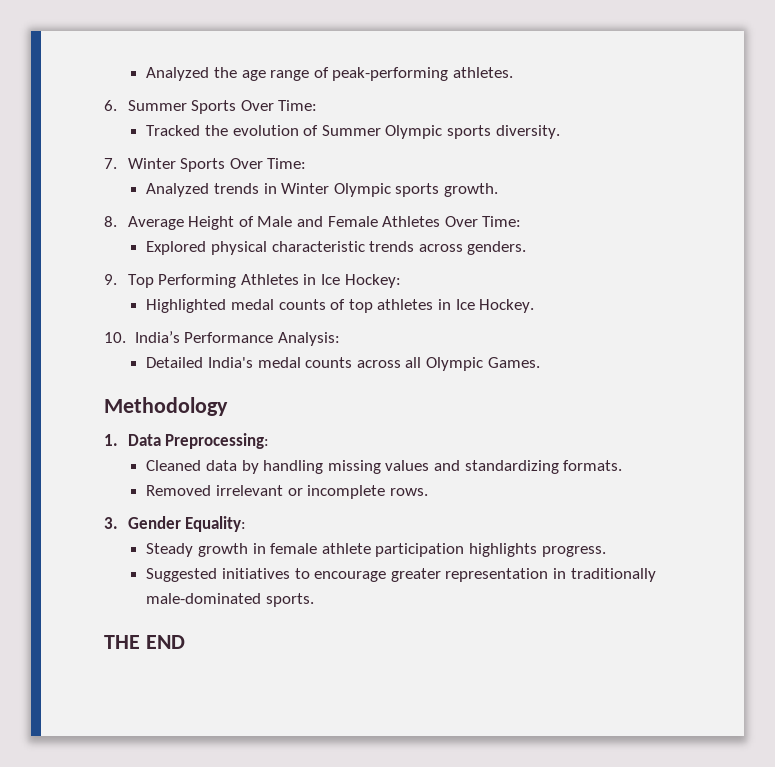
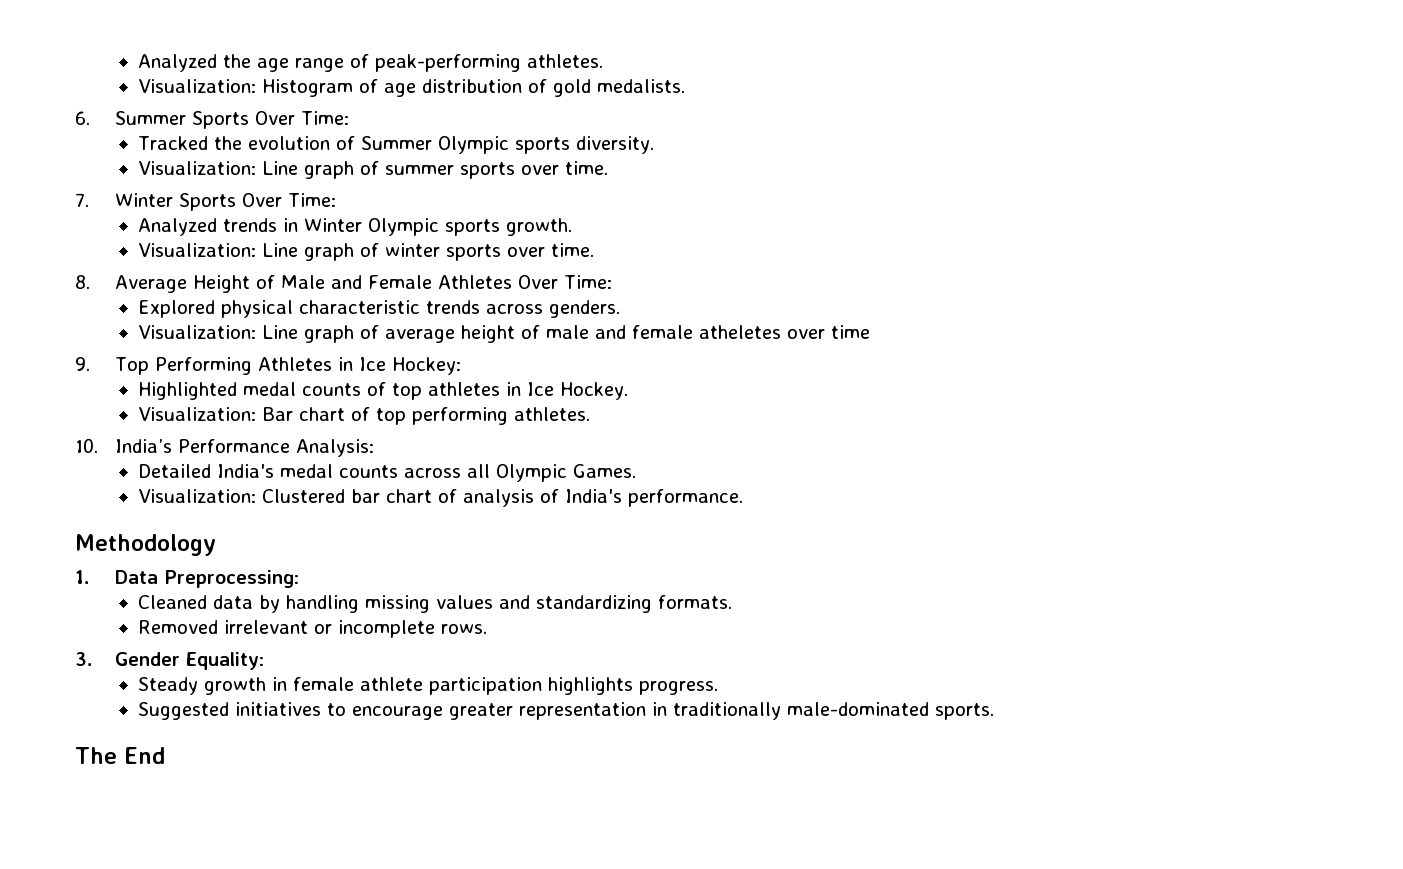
(513, 72) none -> [138,79,686,97] // Visualization: Histogram of age distribution of gold medalists.
(560, 132) none -> [138,161,609,179] // Visualization: Line graph of summer sports over time.
(498, 190) none -> [138,243,595,261] // Visualization: Line graph of winter sports over time.
(527, 248) none -> [138,325,871,343] // Visualization: Line graph of average height of male and female atheletes over time
(535, 306) none -> [138,407,591,425] // Visualization: Bar chart of top performing athletes.
(540, 362) none -> [138,489,744,507] // Visualization: Clustered bar chart of analysis of India's performance.
[104,635,185,649] THE END -> [75,747,165,764] The End

